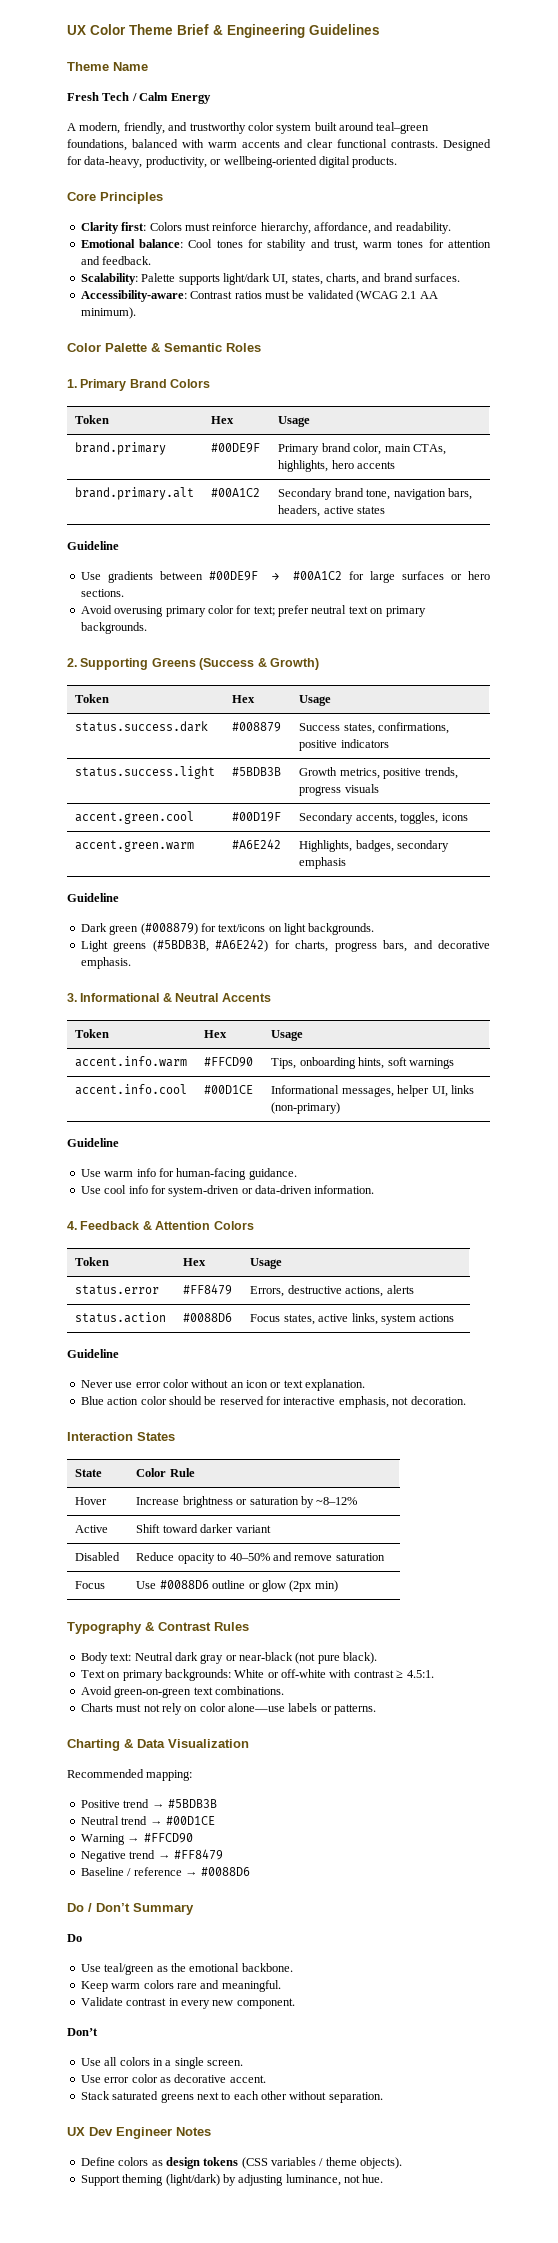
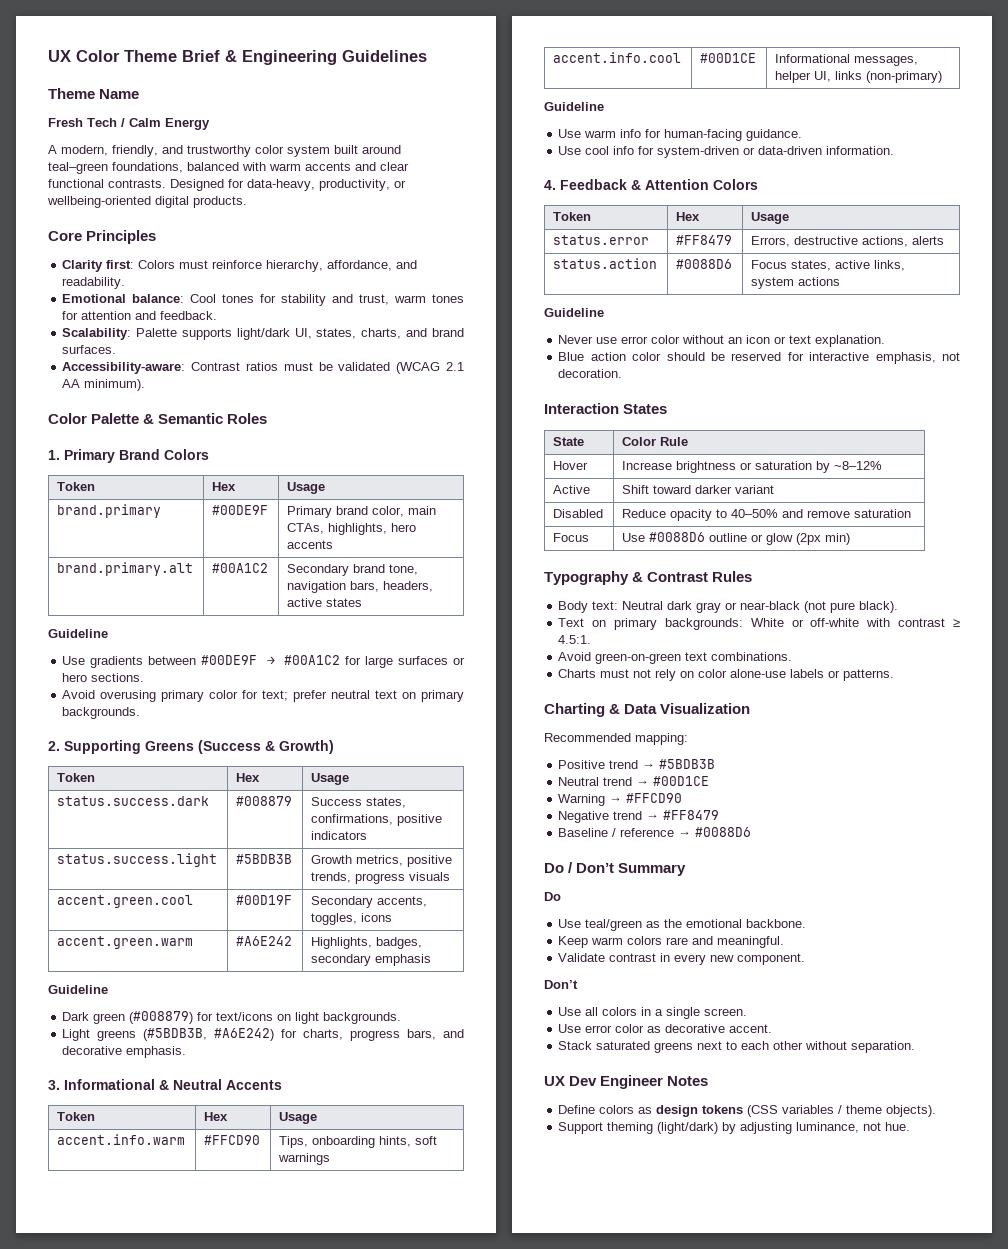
[228,1703,285,1712] alone—use -> [730,669,787,678] alone-use

